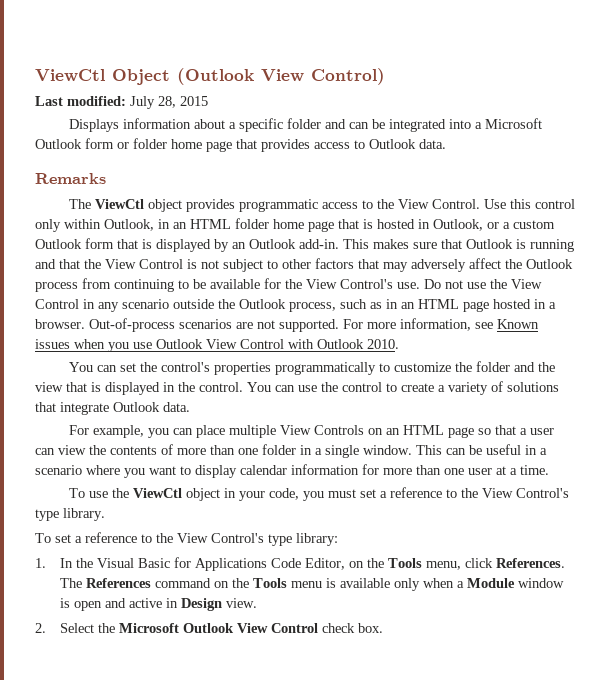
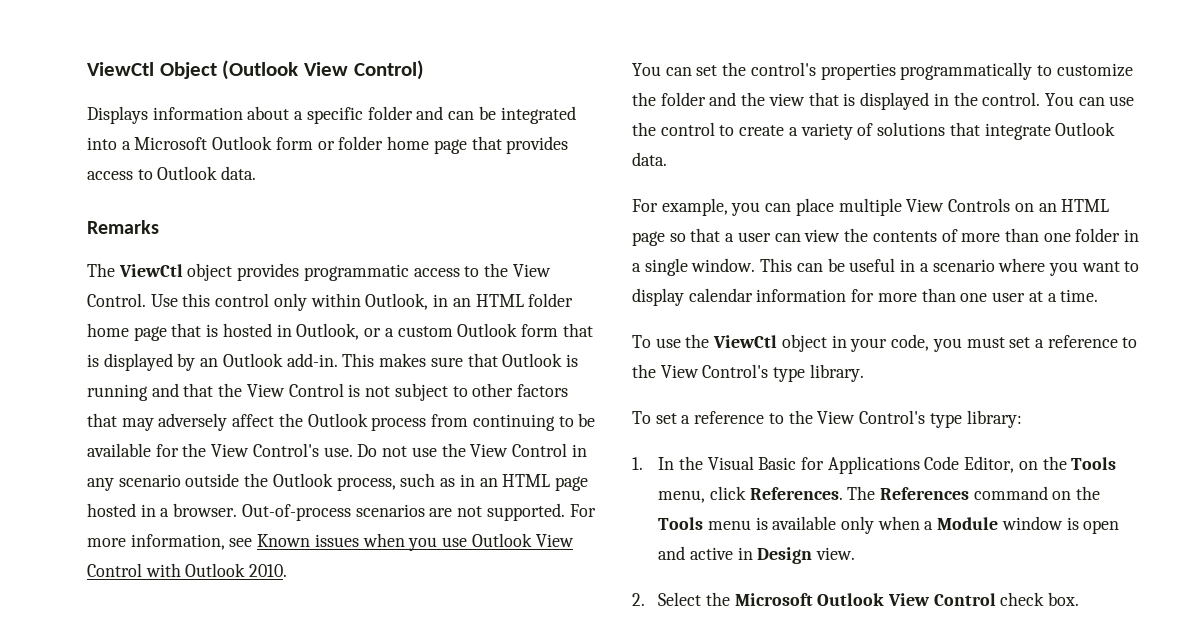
[35,96,208,109] // Last modified: July 28, 2015 -> (424, 70) none

